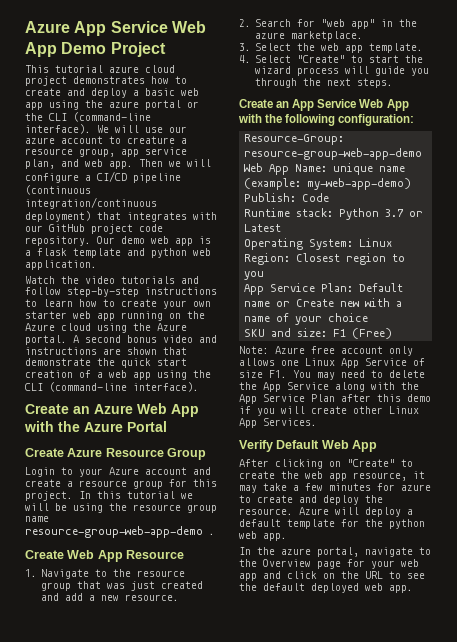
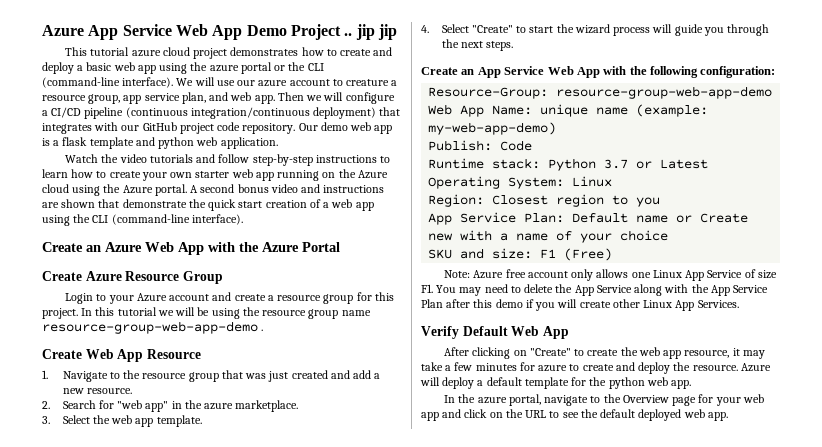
(166, 49) none -> [344,24,397,40] .. jip jip

